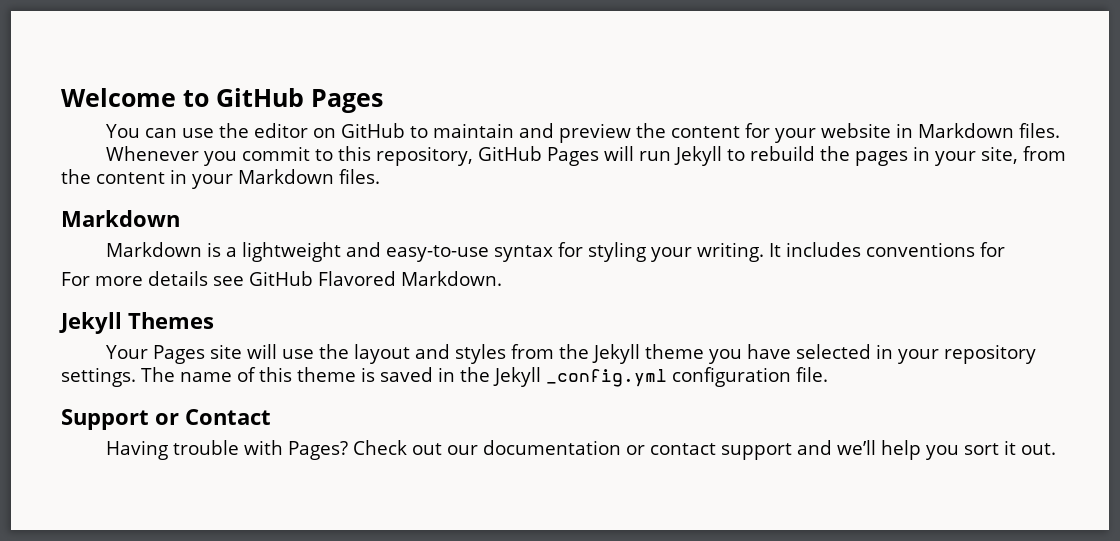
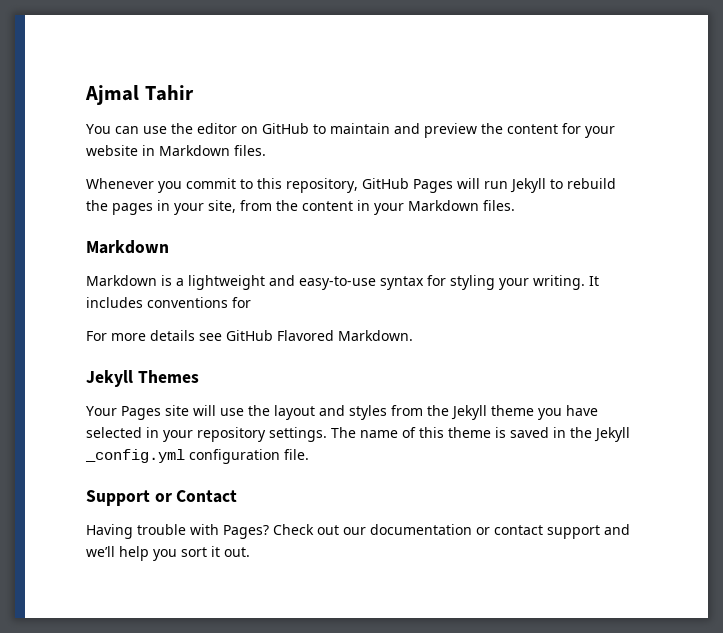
[61,88,383,113] Welcome to GitHub Pages -> [85,85,194,105] Ajmal Tahir

